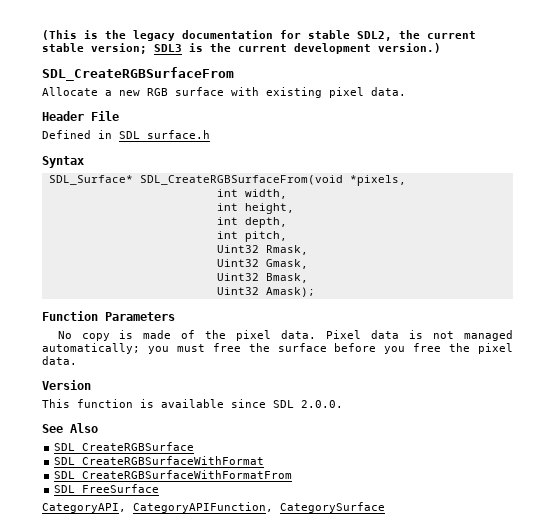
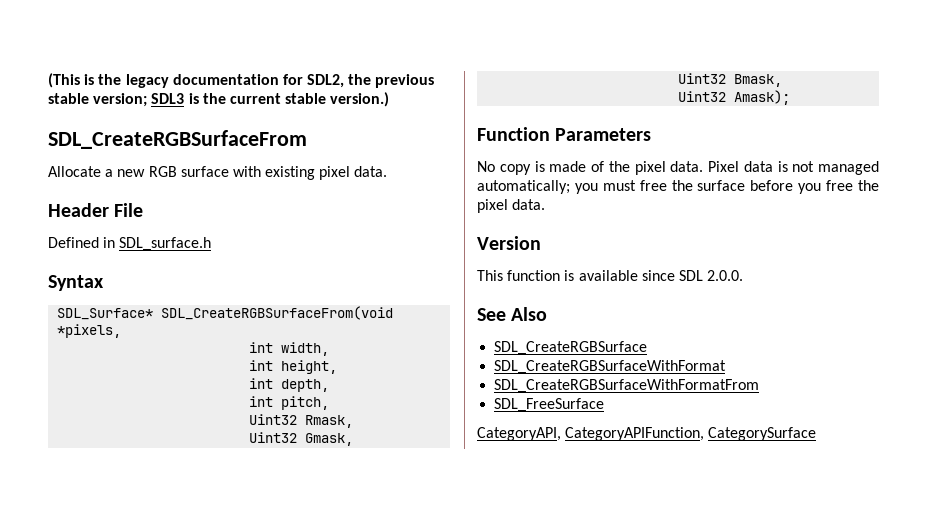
[308,30,350,39] stable -> (303, 79) none
[427,31,476,39] current -> [375,74,435,88] previous
[294,43,371,54] development -> [285,93,327,104] stable

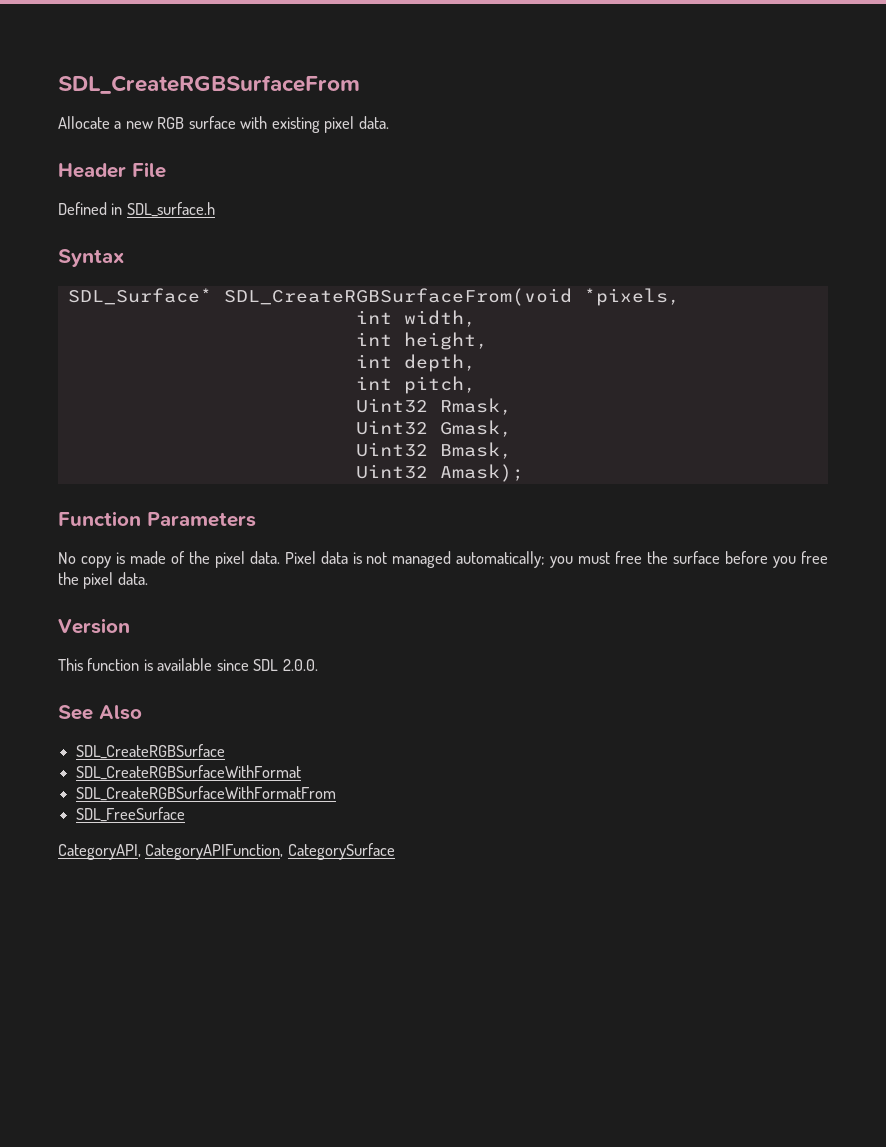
[48,73,435,88] [48,92,390,107] (This is the legacy documentation for SDL2, the previous stable version; SDL3 is the current stable version.) // -> (58, 84) none

